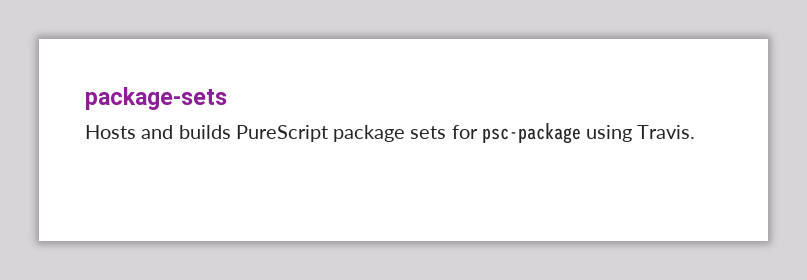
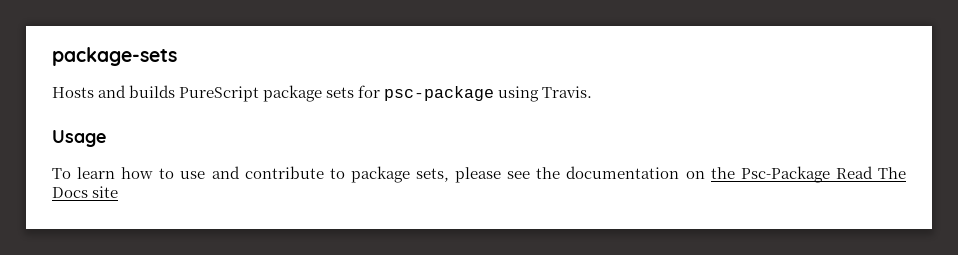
(696, 132) none -> [52,130,106,147] [52,166,906,183] [52,186,119,198] // Usage // To learn how to use and contribute to package sets, please see the documentation on the Psc-Package Read The Docs site

